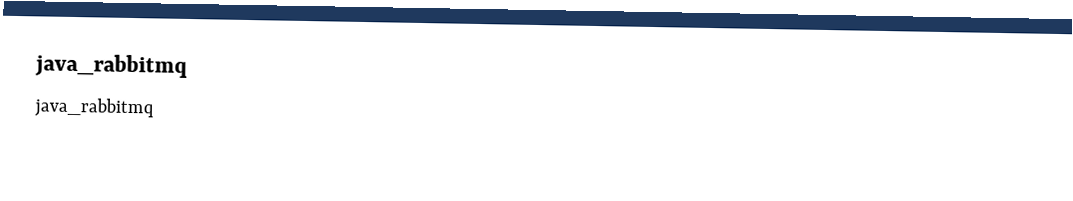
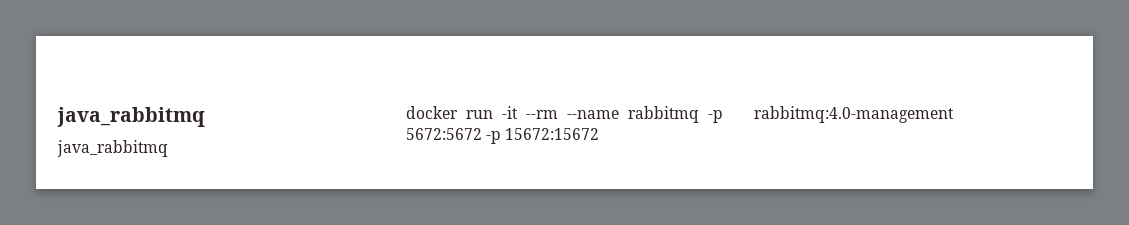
(154, 108) none -> [406,106,723,123] [406,128,600,144] [754,106,954,123] // docker run -it --rm --name rabbitmq -p 5672:5672 -p 15672:15672 rabbitmq:4.0-management

